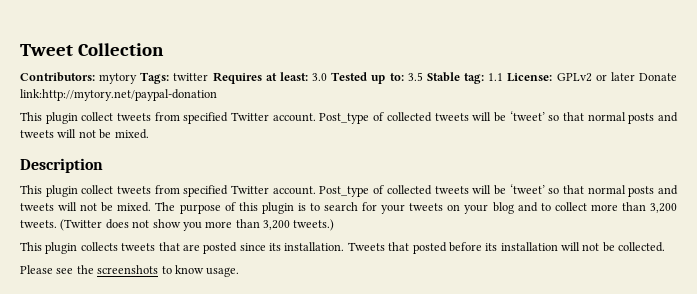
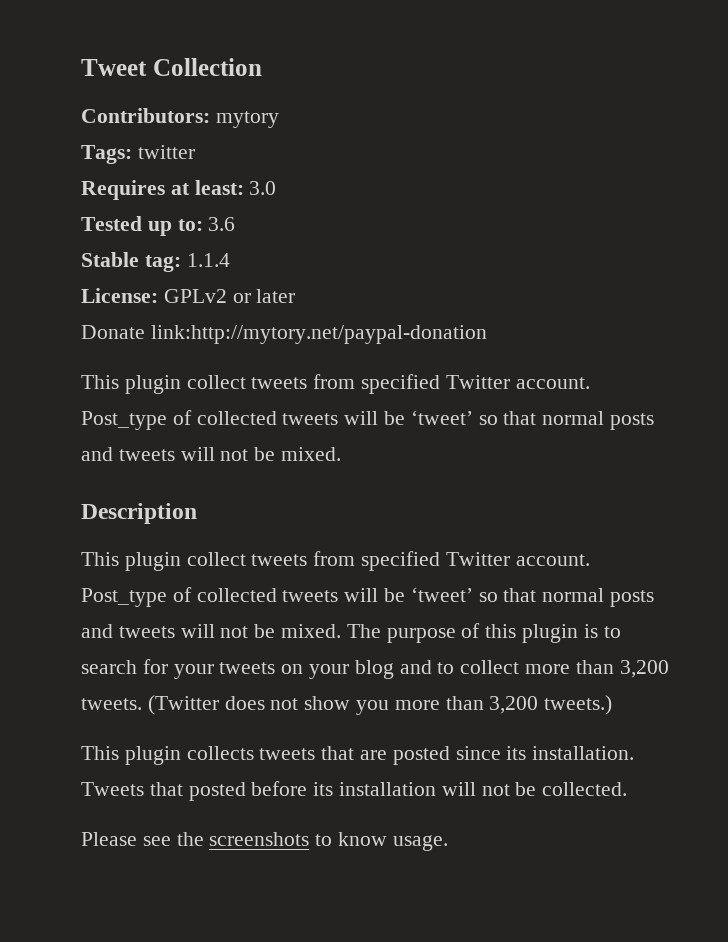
(138, 78) none -> (279, 119) //
(209, 77) none -> (195, 152) //
(328, 77) none -> (277, 188) //
[407,72,423,81] 3.5 -> [208,217,236,231] 3.6 //
[488,73,504,81] 1.1 -> [186,253,230,267] 1.1.4 //
(635, 76) none -> (296, 296) //

